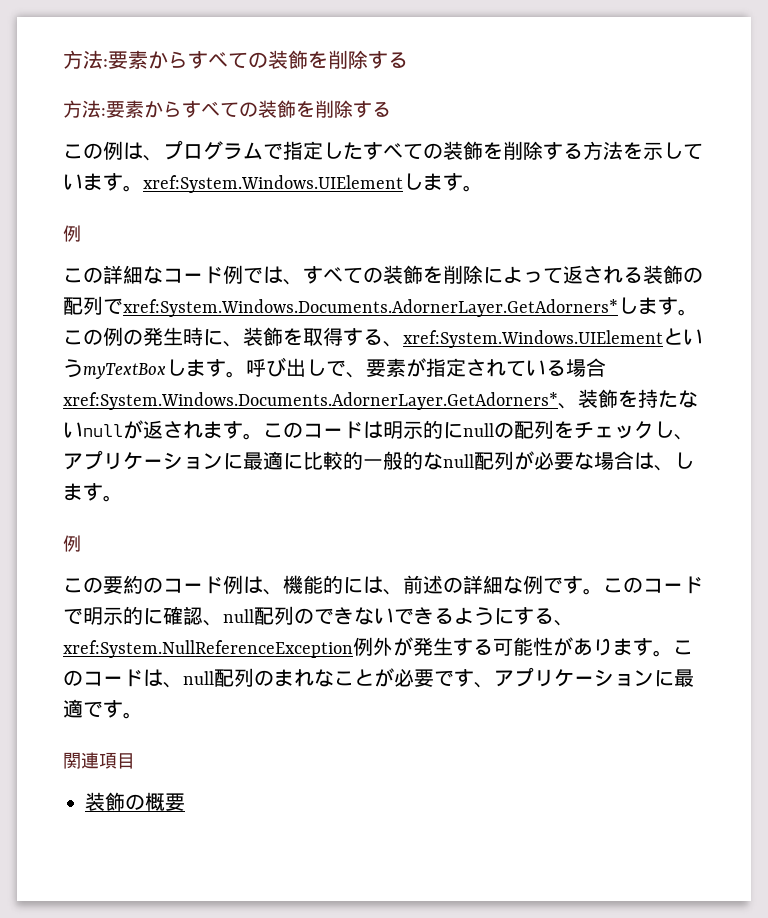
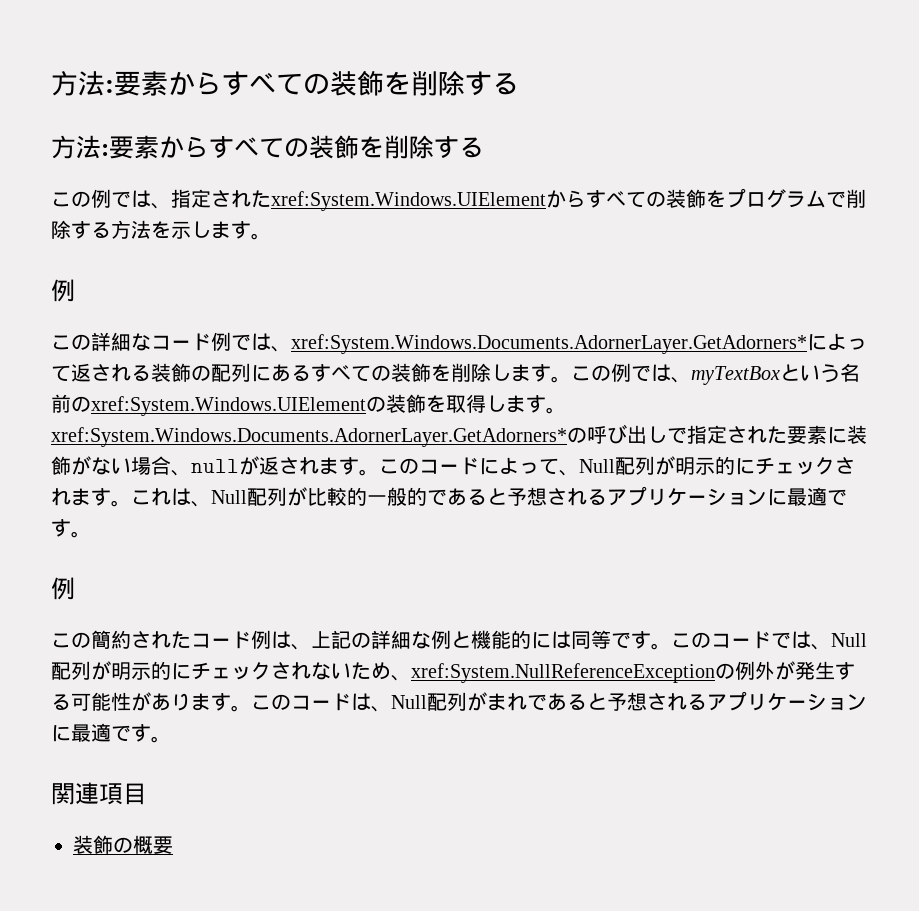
[123,140,503,161] は、プログラムで指定したすべての装飾を -> [111,188,846,211] では、指定されたxref:System.Windows.UIElementからすべての装飾をプログラムで
[683,143,703,160] [63,173,423,193] ています。xref:System.Windows.UIElementし -> (211, 229) none
[303,265,483,284] すべての装飾を削除 -> [291,334,807,354] xref:System.Windows.Documents.AdornerLayer.GetAdorners*
[103,297,698,317] [63,327,703,348] [63,359,246,379] でxref:System.Windows.Documents.AdornerLayer.GetAdorners*します。この例の発生時に、装飾を取得する、xref:System.Windows.UIElementというmyTextBoxします。 -> [251,363,860,385] [51,394,566,416] [51,427,587,447] にあるすべての装飾を削除します。この例では、myTextBoxという名前のxref:System.Windows.UIElementの装飾を取得します。xref:System.Windows.Documents.AdornerLayer.GetAdorners*の
[346,358,606,378] [63,389,698,410] [63,422,83,438] 、要素が指定されている場合xref:System.Windows.Documents.AdornerLayer.GetAdorners*、装飾を持たない -> [687,425,867,444] [51,456,191,476] 指定された要素に装飾がない場合、
[363,420,694,440] [63,450,694,471] [63,483,123,502] [63,535,81,552] [63,575,163,594] は明示的にnullの配列をチェックし、アプリケーションに最適に比較的一般的なnull配列が必要な場合は、します。 // 例 // この要約の -> [479,456,855,476] [51,486,847,507] [51,519,91,538] [51,577,75,600] [51,630,191,649] によって、Null配列が明示的にチェックされます。これは、Null配列が比較的一般的であると予想されるアプリケーションに最適です。 // 例 // この簡約された
[283,575,543,595] 機能的には、前述の詳細な例 -> [311,630,611,649] 上記の詳細な例と機能的には同等
[83,606,574,626] [63,640,353,658] 明示的に確認、null配列のできないできるようにする、xref:System.NullReferenceException -> [791,631,867,650] [51,661,735,683] は、Null配列が明示的にチェックされないため、xref:System.NullReferenceExceptionの
[183,668,494,688] null配列のまれなことが必要です、 -> [391,692,707,711] Null配列がまれであると予想される

